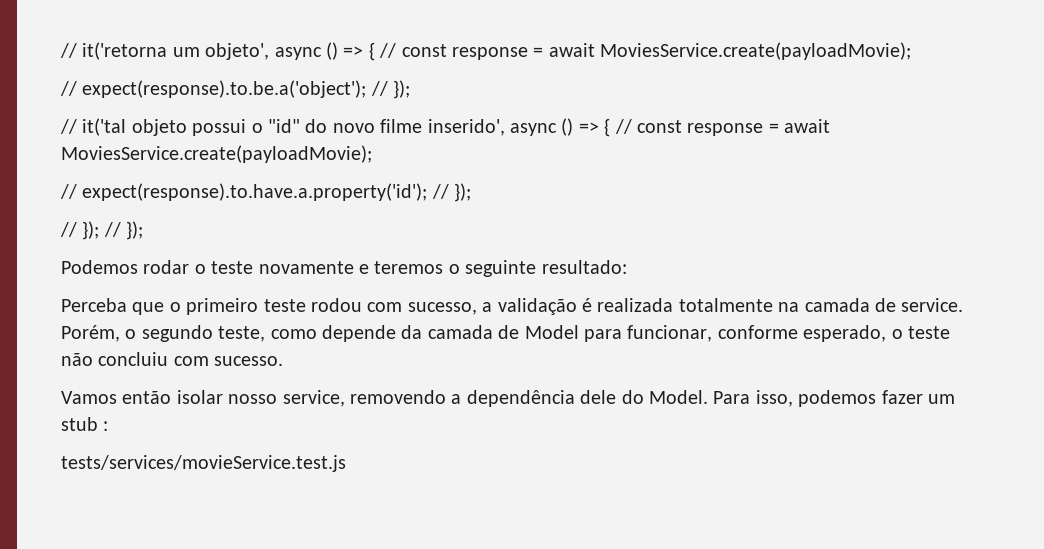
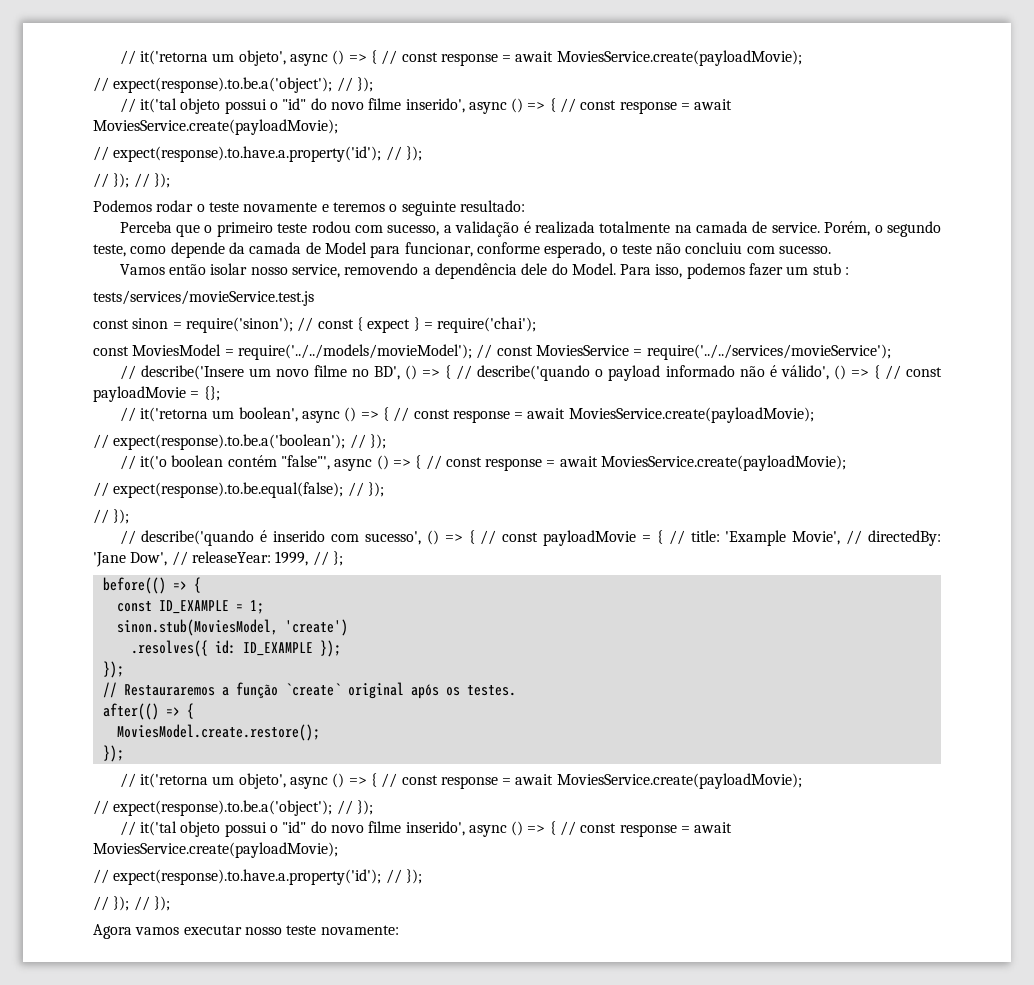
(346, 463) none -> [93,317,537,333] [93,344,891,360] [119,365,942,381] [93,386,220,402] [119,407,814,423] [93,434,386,450] [119,455,847,471] [93,482,384,498] [93,509,130,524] [119,530,942,546] [93,551,343,567] [102,577,201,594] [116,600,264,614] [116,619,348,636] [130,640,341,657] [102,661,124,678] [102,682,516,699] [102,703,194,720] [116,724,320,741] [102,745,124,762] [119,773,802,789] [93,800,373,816] [119,821,733,837] [93,842,338,858] [93,869,422,885] [93,896,170,911] [93,924,399,939] // const sinon = require('sinon'); // const { expect } = require('chai'); // const MoviesModel = require('../../models/movieModel'); // const MoviesService = require('../../services/movieService'); // // describe('Insere um novo filme no BD', () => { // describe('quando o payload informado não é válido', () => { // const payloadMovie = {}; // // it('retorna um boolean', async () => { // const response = await MoviesService.create(payloadMovie); // // expect(response).to.be.a('boolean'); // }); // // it('o boolean contém "false"', async () => { // const response = await MoviesService.create(payloadMovie); // // expect(response).to.be.equal(false); // }); // // }); // // describe('quando é inserido com sucesso', () => { // const payloadMovie = { // title: 'Example Movie', // directedBy: 'Jane Dow', // releaseYear: 1999, // }; // before(() => { // const ID_EXAMPLE = 1; // sinon.stub(MoviesModel, 'create') // .resolves({ id: ID_EXAMPLE }); // }); // // Restauraremos a função `create` original após os testes. // after(() => { // MoviesModel.create.restore(); // }); // // it('retorna um objeto', async () => { // const response = await MoviesService.create(payloadMovie); // // expect(response).to.be.a('object'); // }); // // it('tal objeto possui o "id" do novo filme inserido', async () => { // const response = await MoviesService.create(payloadMovie); // // expect(response).to.have.a.property('id'); // }); // // }); // }); // Agora vamos executar nosso teste novamente:

